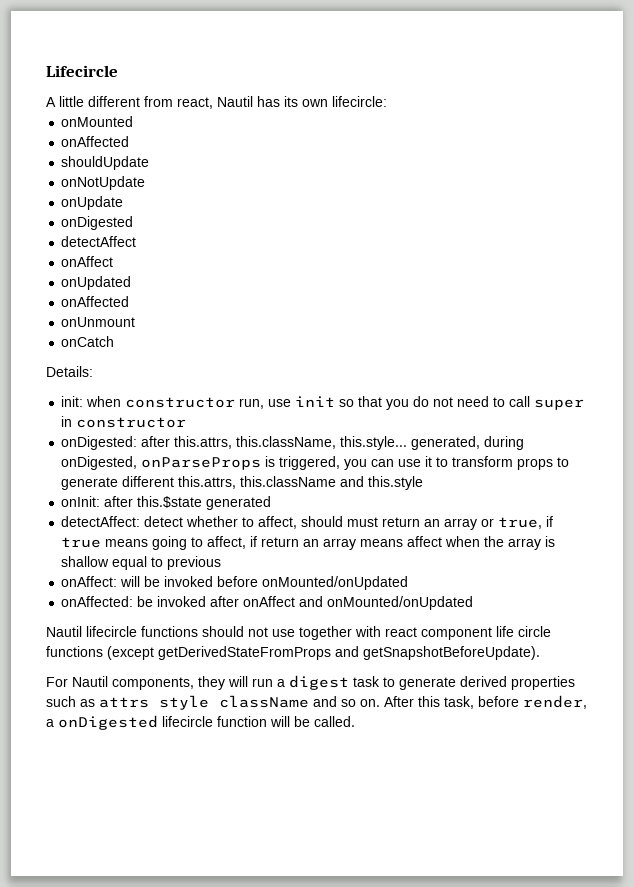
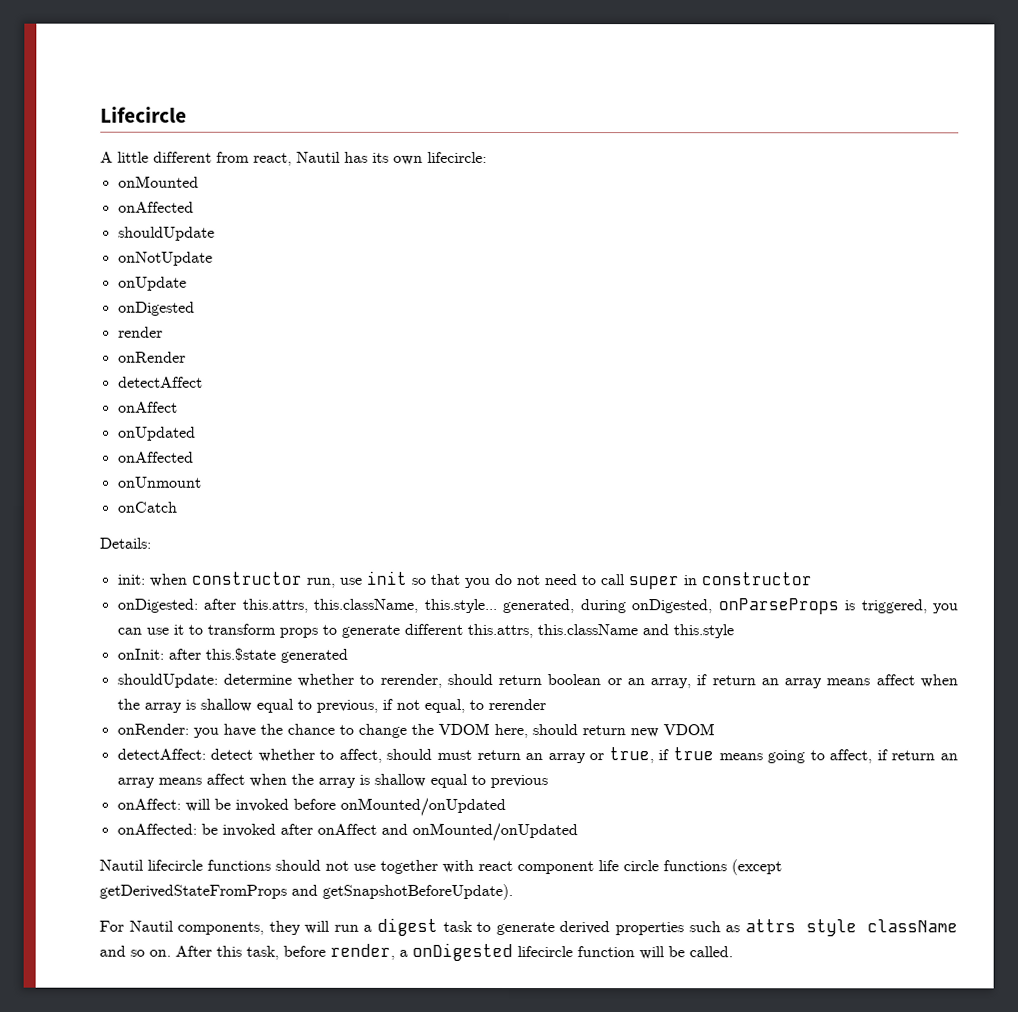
(134, 223) none -> [117,326,163,338] [117,351,186,363] // render // onRender
(272, 503) none -> [116,673,958,689] [116,698,546,713] [116,722,715,739] // shouldUpdate: determine whether to rerender, should return boolean or an array, if return an array means affect when the array is shallow equal to previous, if not equal, to rerender // onRender: you have the chance to change the VDOM here, should return new VDOM

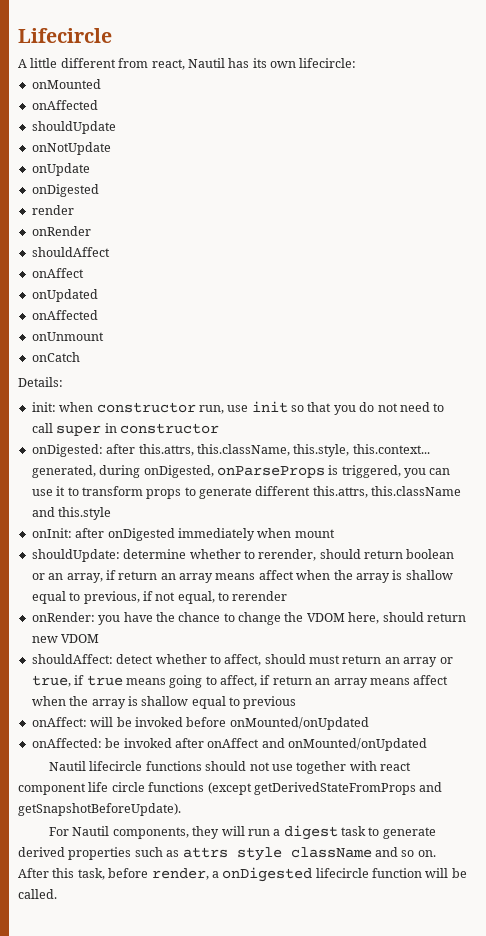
[117,376,203,388] detectAffect -> [31,247,110,257] shouldAffect
[423,598,497,613] this.style... -> [293,444,430,457] this.style, this.context...
[204,647,348,663] this.$state generated -> [107,528,335,541] onDigested immediately when mount
[116,748,206,760] detectAffect: -> [31,654,113,664] shouldAffect:

